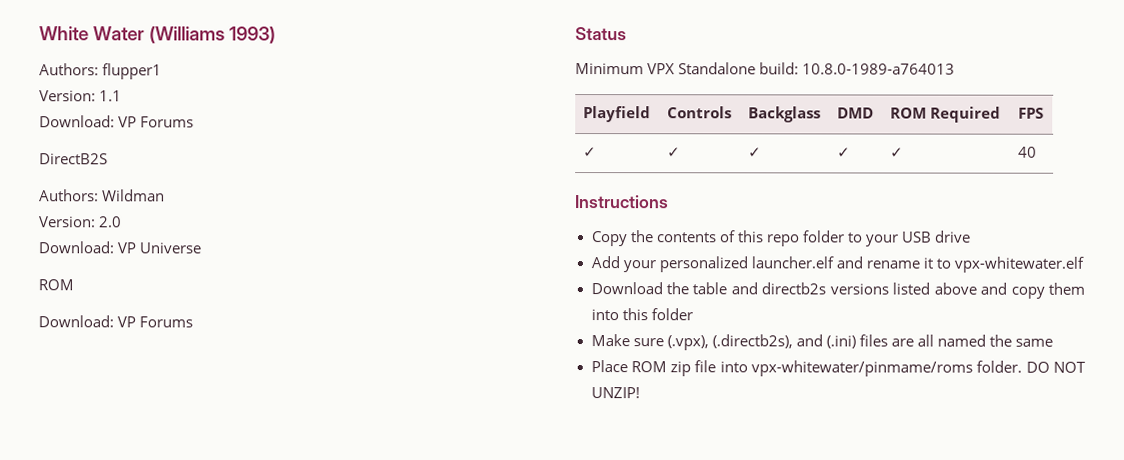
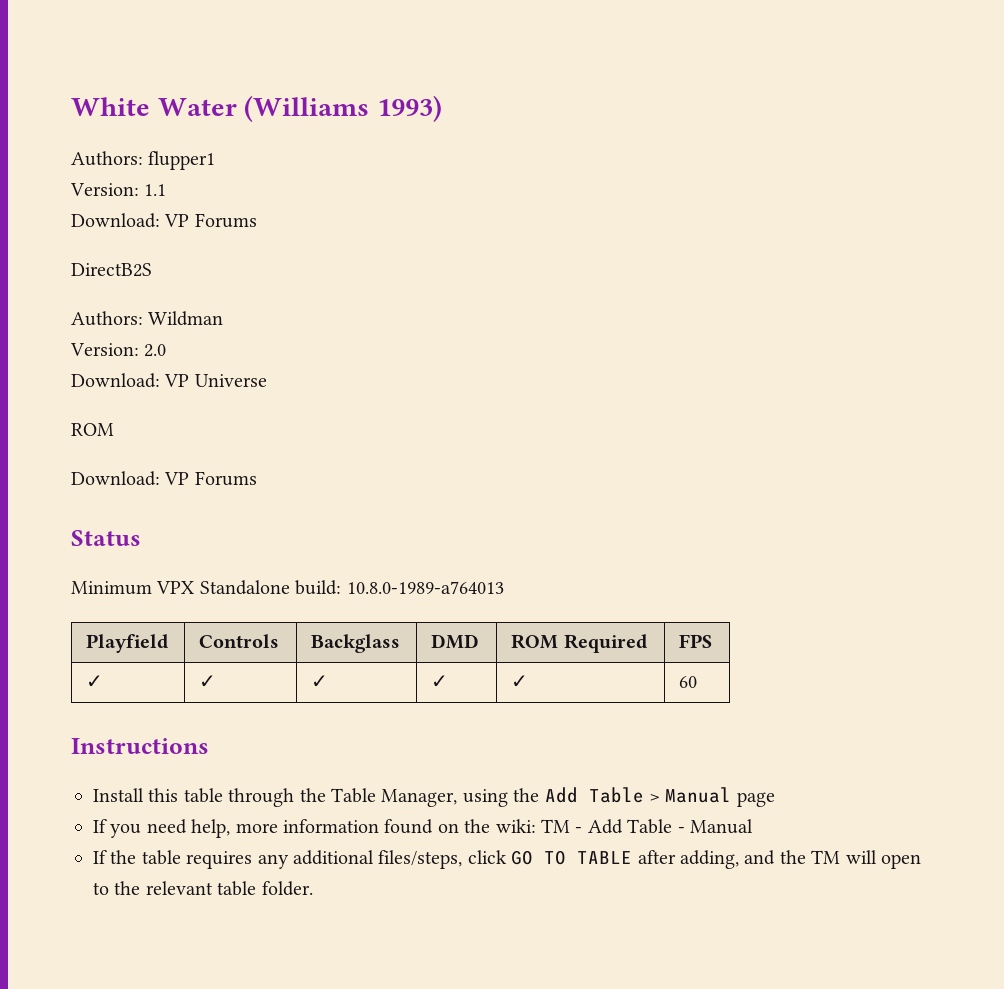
[1018,146,1038,158] 40 -> [679,676,698,688] 60
[590,230,971,247] [590,256,1084,273] [590,282,1085,299] [590,308,693,321] [590,334,1054,351] [590,360,1086,377] [590,387,640,399] Copy the contents of this repo folder to your USB drive // Add your personalized launcher.elf and rename it to vpx-whitewater.elf // Download the table and directb2s versions listed above and copy them into this folder // Make sure (.vpx), (.directb2s), and (.ini) files are all named the same // Place ROM zip file into vpx-whitewater/pinmame/roms folder. DO NOT UNZIP! -> [93,787,775,807] [93,819,753,838] [93,850,921,869] [93,881,313,896] Install this table through the Table Manager, using the Add Table > Manual page // If you need help, more information found on the wiki: TM - Add Table - Manual // If the table requires any additional files/steps, click GO TO TABLE after adding, and the TM will open to the relevant table folder.

